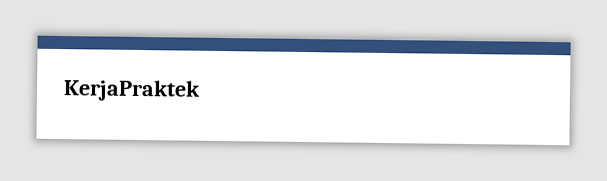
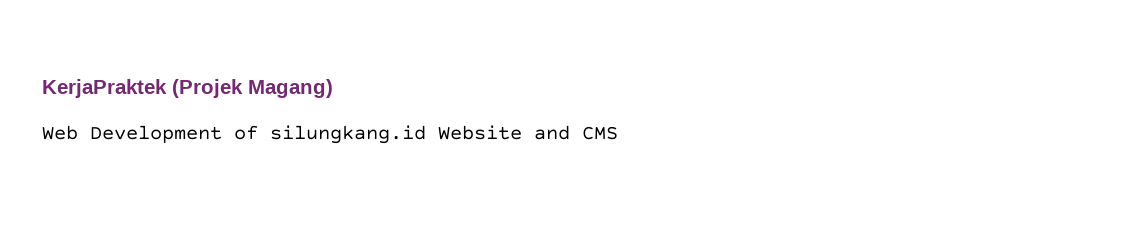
(201, 90) none -> [172,79,333,98] [42,125,618,144] (Projek Magang) // Web Development of silungkang.id Website and CMS

